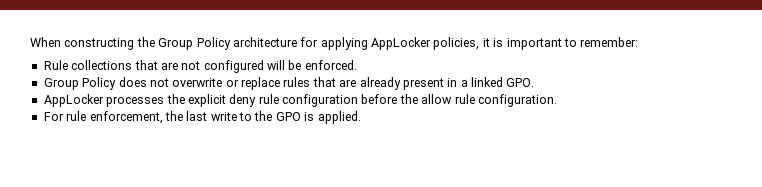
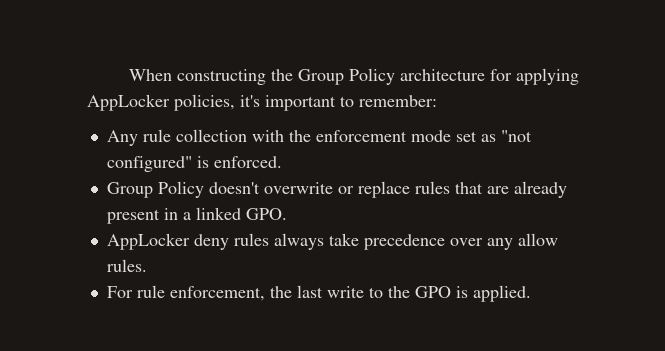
[482,38,504,47] it is -> [240,95,260,107] it's
[43,60,302,73] Rule collections that are not configured will be -> [106,129,532,146] [106,156,209,172] Any rule collection with the enforcement mode set as "not configured" is
[118,77,169,87] does not -> [208,182,260,194] doesn't
[106,94,557,107] processes the explicit deny rule configuration before the allow rule configuration. -> [193,233,558,250] [106,259,147,272] deny rules always take precedence over any allow rules.

